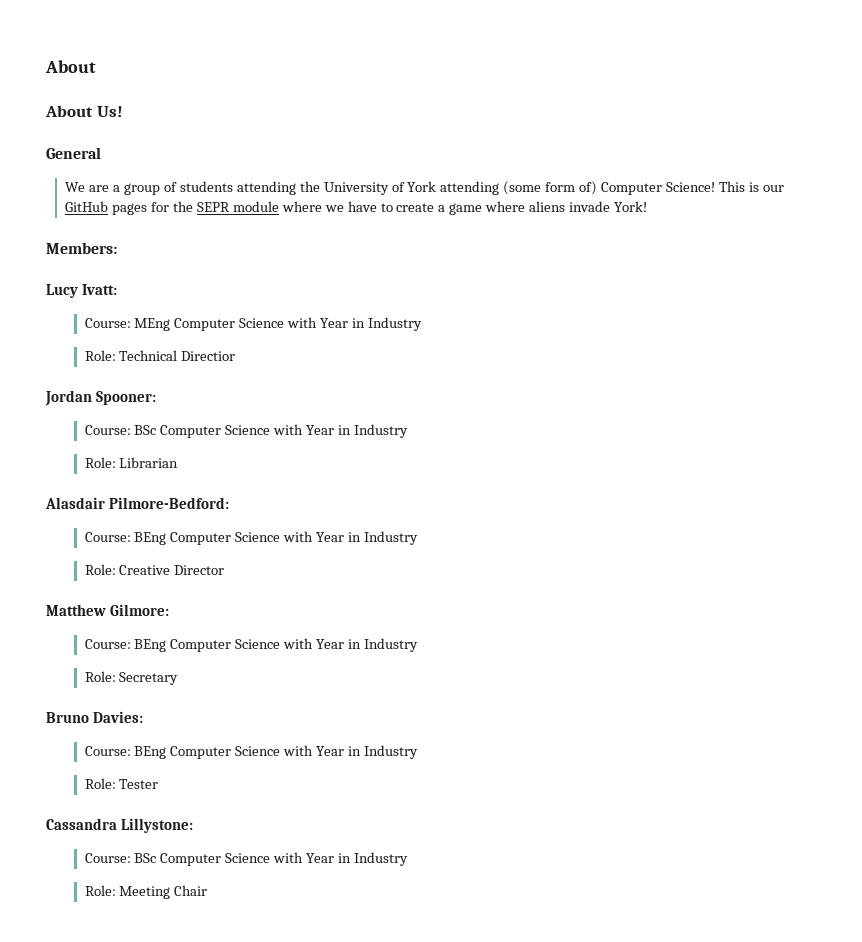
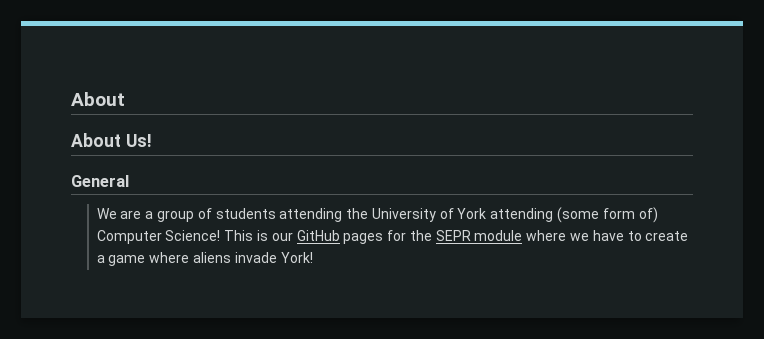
[46,242,117,254] [46,284,118,298] [84,317,422,331] [84,350,236,361] [45,390,157,406] [84,424,408,438] [84,457,179,468] [45,497,230,509] [84,531,418,545] [84,564,225,575] [46,604,170,616] [84,638,418,652] [84,671,179,685] [46,711,144,723] [84,745,418,759] [84,778,159,789] [46,818,194,833] [84,852,408,866] [84,885,208,899] // Members: // Lucy Ivatt: // Course: MEng Computer Science with Year in Industry // Role: Technical Directior // Jordan Spooner: // Course: BSc Computer Science with Year in Industry // Role: Librarian // Alasdair Pilmore-Bedford: // Course: BEng Computer Science with Year in Industry // Role: Creative Director // Matthew Gilmore: // Course: BEng Computer Science with Year in Industry // Role: Secretary // Bruno Davies: // Course: BEng Computer Science with Year in Industry // Role: Tester // Cassandra Lillystone: // Course: BSc Computer Science with Year in Industry // Role: Meeting Chair -> (313, 257) none

